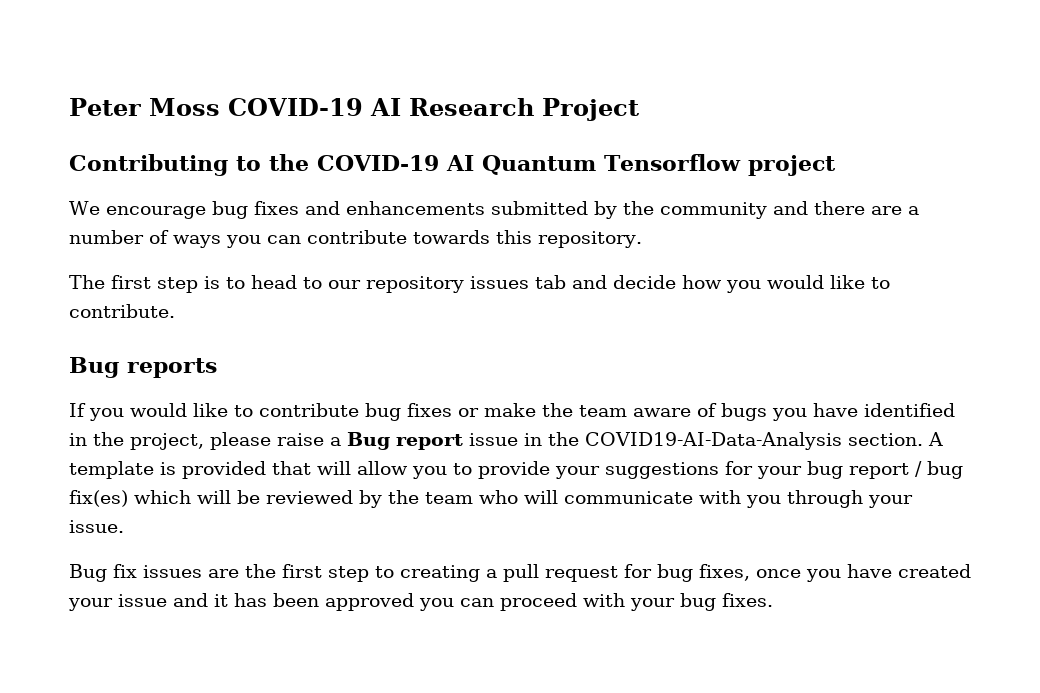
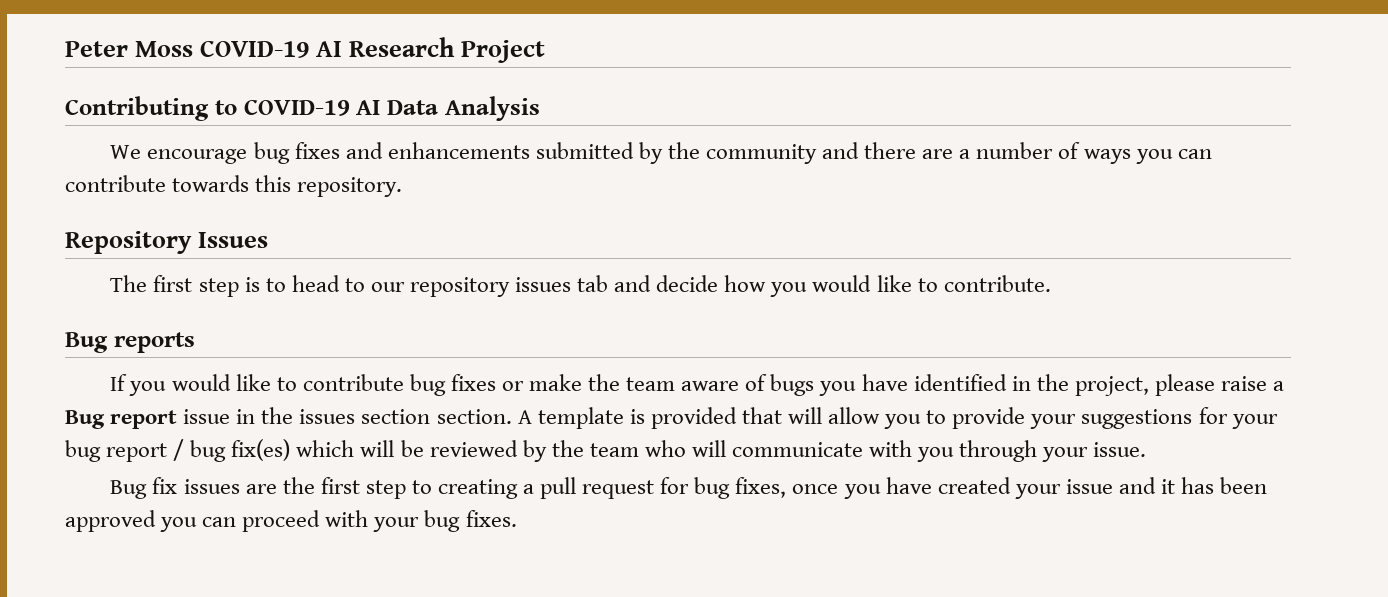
[269,154,836,176] the COVID-19 AI Quantum Tensorflow project -> [243,96,540,121] COVID-19 AI Data Analysis
(642, 239) none -> [65,231,269,254] // Repository Issues
[585,432,842,450] COVID19-AI-Data-Analysis -> [299,409,431,424] issues section

